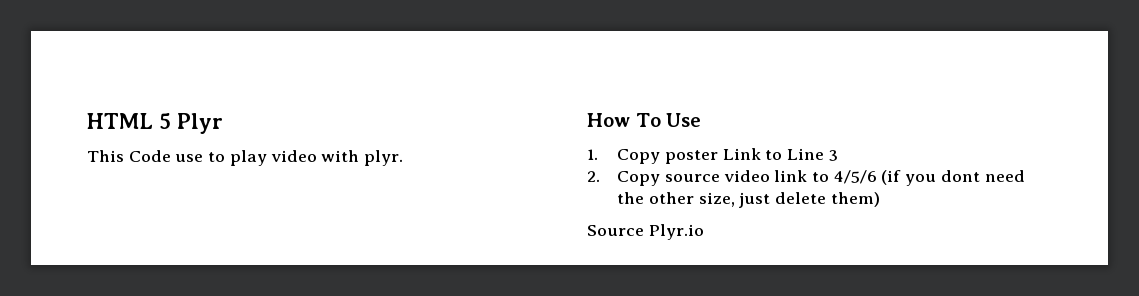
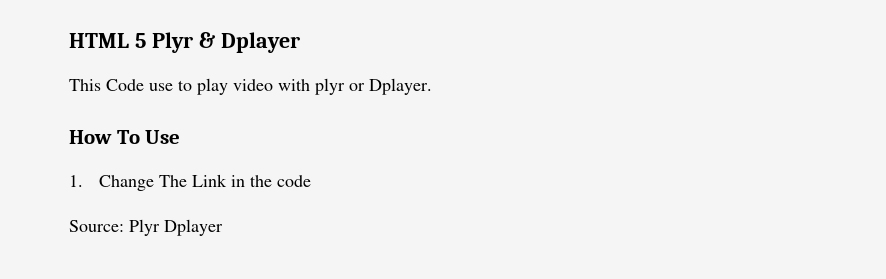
(223, 123) none -> [198,32,300,53] & Dplayer
[364,150,404,166] plyr. -> [315,78,432,95] plyr or Dplayer.
[617,148,838,164] [587,170,1025,186] [617,192,880,208] [587,224,704,240] Copy poster Link to Line 3 // 2. Copy source video link to 4/5/6 (if you dont need the other size, just delete them) // Source Plyr.io -> [98,174,311,191] [69,219,223,236] Change The Link in the code // Source: Plyr Dplayer

